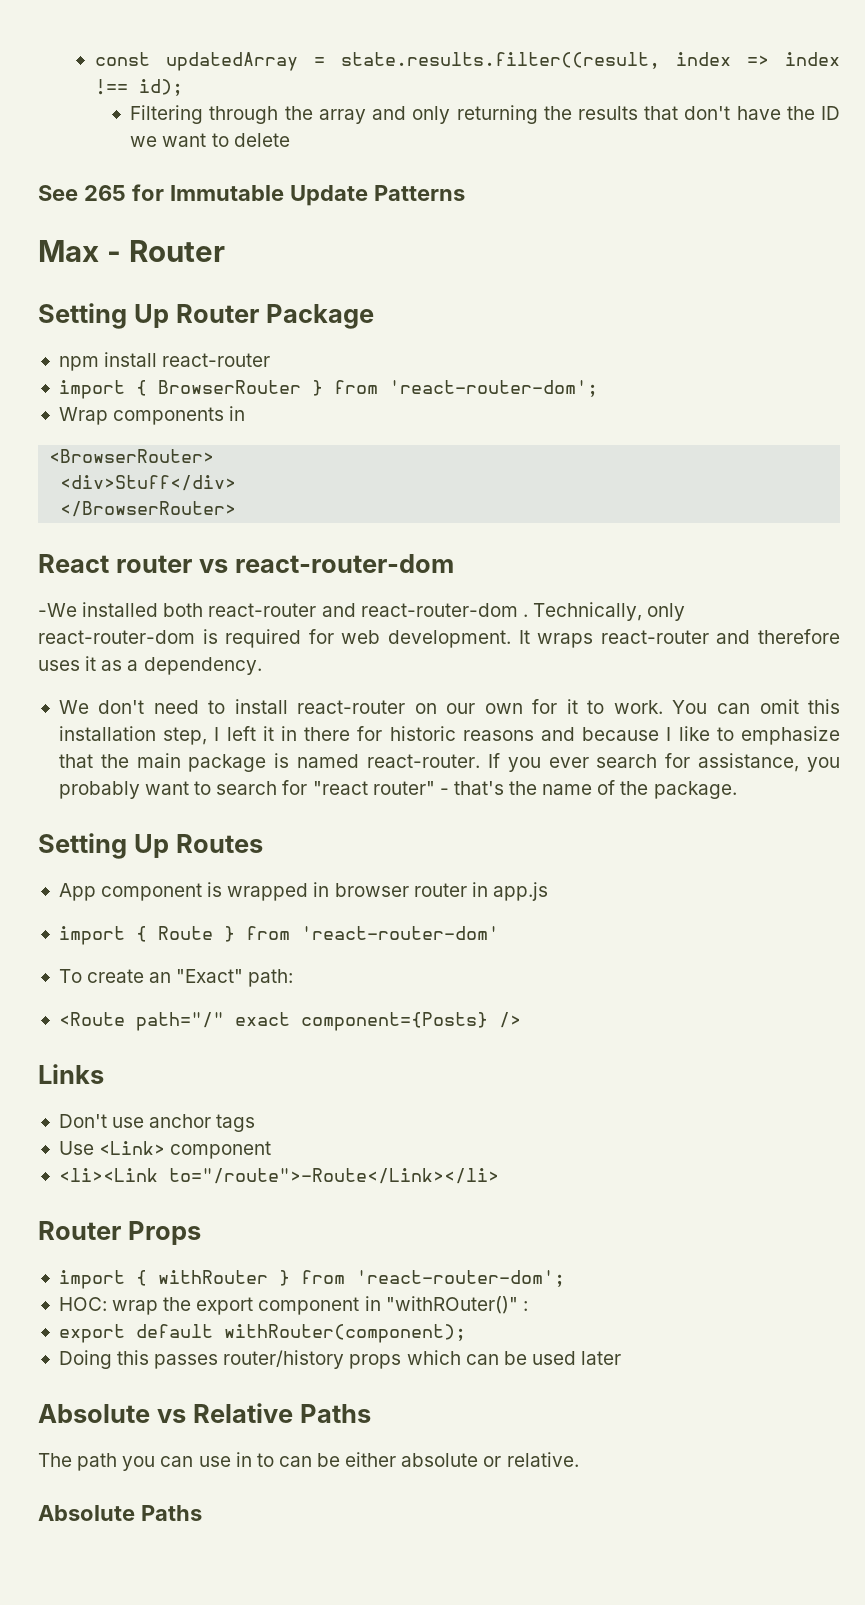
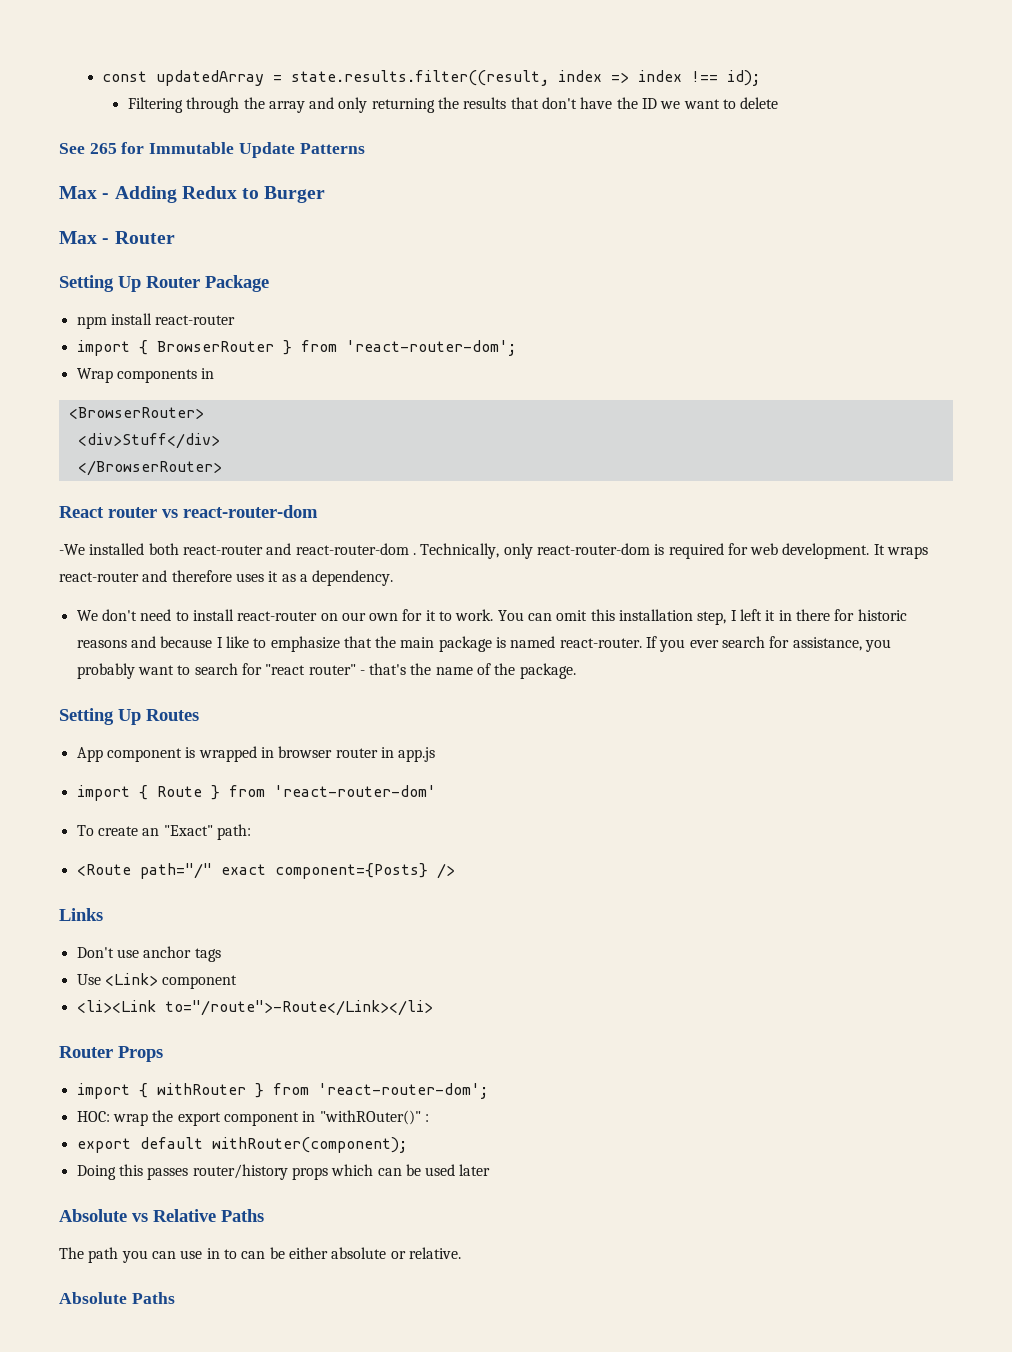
(465, 193) none -> [59,186,326,203] // Max - Adding Redux to Burger

